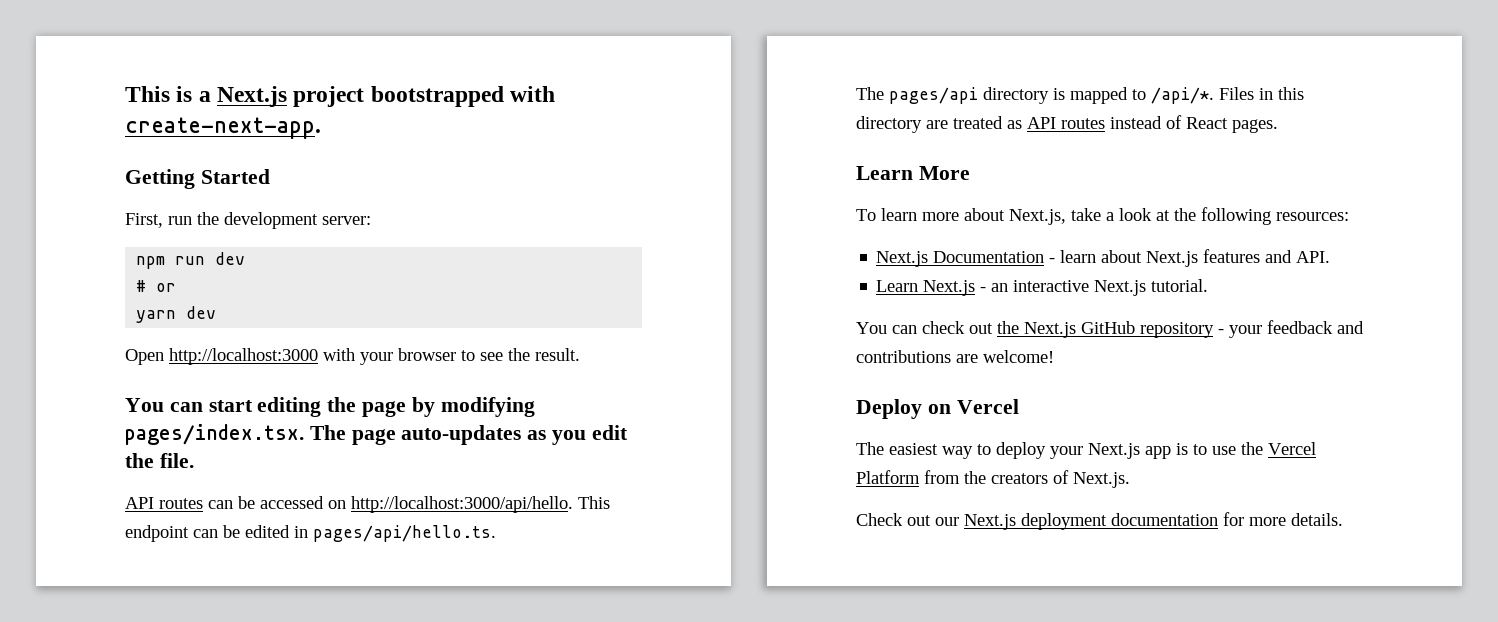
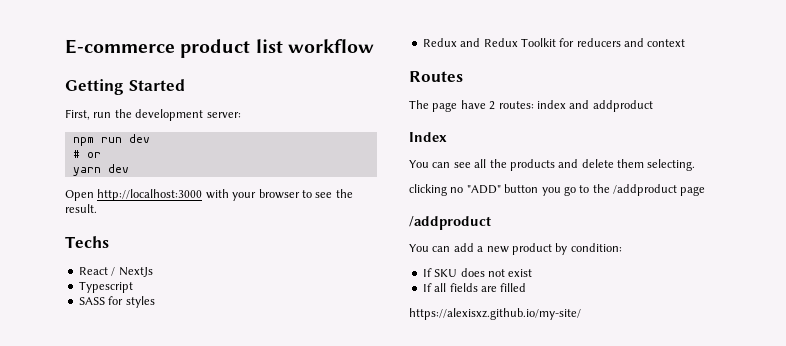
[125,86,556,107] [125,117,321,139] This is a Next.js project bootstrapped with create-next-app. -> [65,39,374,58] E-commerce product list workflow
[125,397,535,417] [125,424,628,445] [125,453,194,468] [125,496,610,513] [125,525,496,542] [856,87,1304,104] [856,115,1278,133] [856,166,970,180] [856,207,1349,225] [876,249,1331,267] [876,279,1209,296] [856,320,1364,338] [856,350,1054,363] [856,399,1019,419] [856,442,1316,459] [856,470,1130,488] [856,512,1343,530] You can start editing the page by modifying pages/index.tsx. The page auto-updates as you edit the file. // API routes can be accessed on http://localhost:3000/api/hello. This endpoint can be edited in pages/api/hello.ts. // The pages/api directory is mapped to /api/*. Files in this directory are treated as API routes instead of React pages. // Learn More // To learn more about Next.js, take a look at the following resources: // Next.js Documentation - learn about Next.js features and API. // Learn Next.js - an interactive Next.js tutorial. // You can check out the Next.js GitHub repository - your feedback and contributions are welcome! // Deploy on Vercel // The easiest way to deploy your Next.js app is to use the Vercel Platform from the creators of Next.js. // Check out our Next.js deployment documentation for more details. -> [65,236,109,248] [78,267,153,277] [78,281,133,293] [78,296,155,308] [422,38,686,47] [409,71,463,82] [409,100,653,112] [409,132,447,142] [409,159,696,171] [409,184,706,196] [409,216,491,230] [409,243,622,255] [422,268,533,277] [422,283,527,292] [409,308,581,320] Techs // React / NextJs // Typescript // SASS for styles // Redux and Redux Toolkit for reducers and context // Routes // The page have 2 routes: index and addproduct // Index // You can see all the products and delete them selecting. // clicking no "ADD" button you go to the /addproduct page // /addproduct // You can add a new product by condition: // If SKU does not exist // If all fields are filled // https://alexisxz.github.io/my-site/

